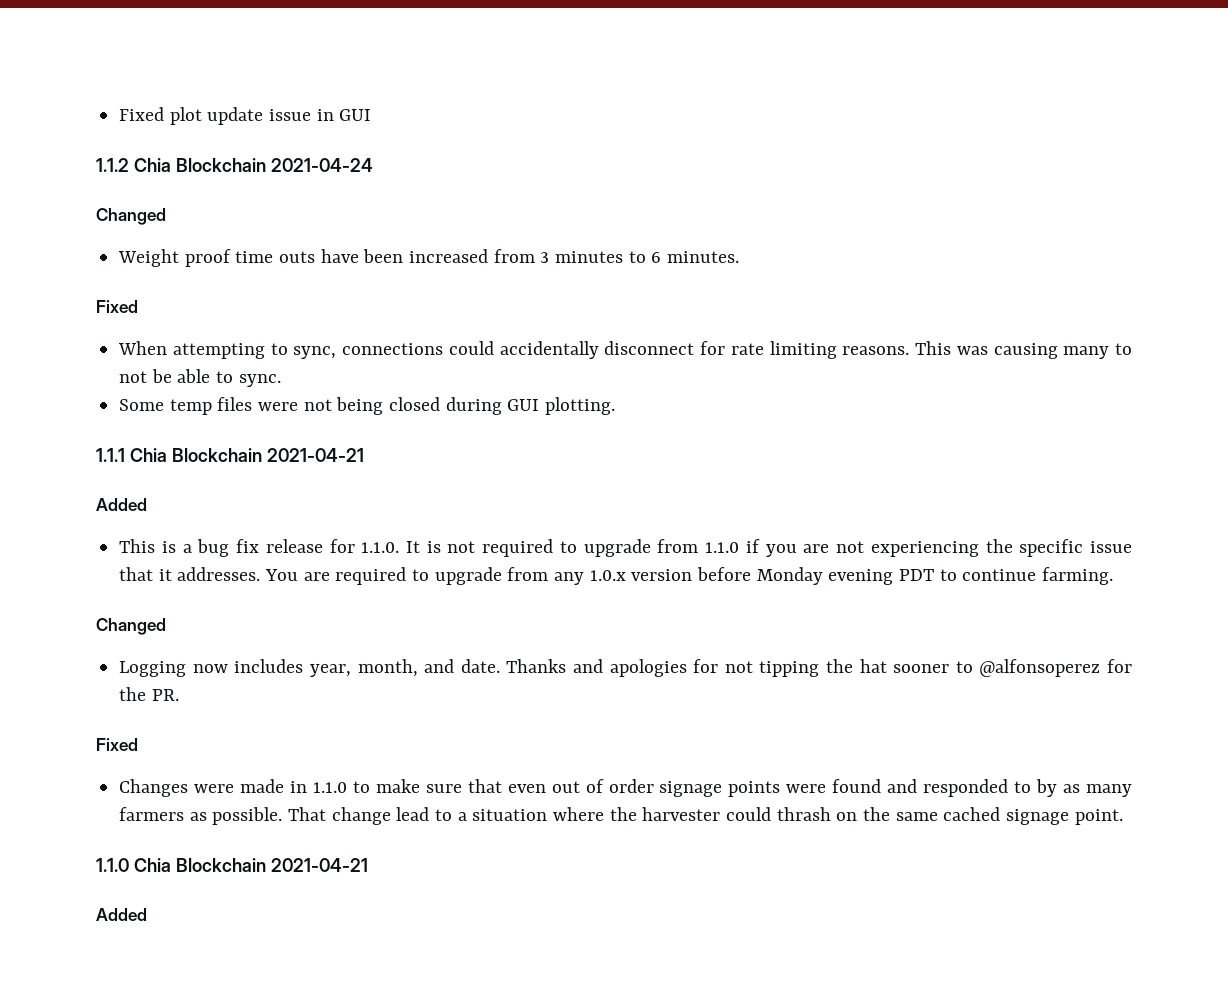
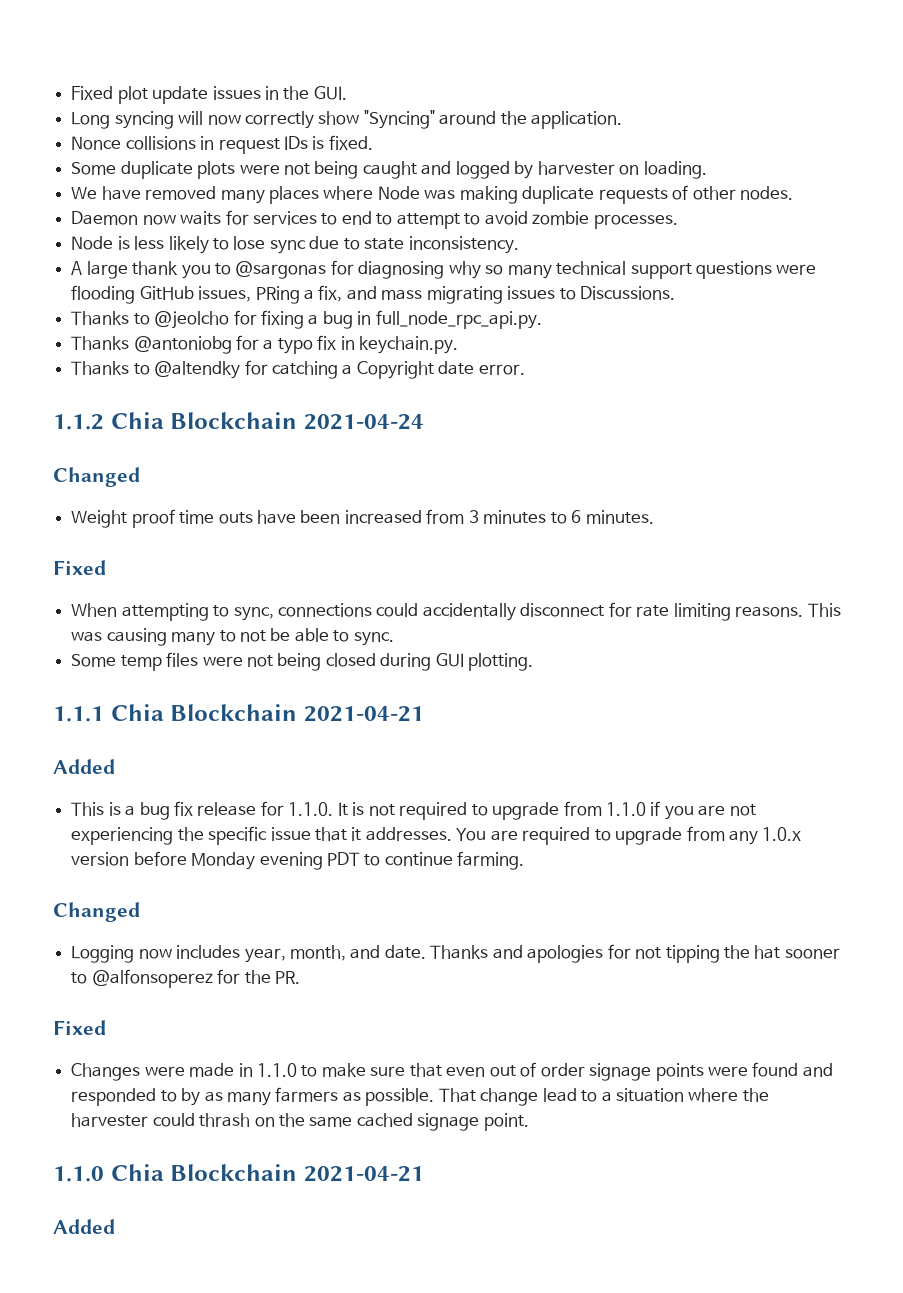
[269,109,372,121] issue in GUI -> [212,86,347,100] [71,110,623,129] [71,135,373,154] [71,161,707,179] [71,185,794,204] [71,210,678,229] [71,236,519,254] [71,260,817,279] [71,285,676,304] [71,310,542,329] [71,335,459,354] [71,360,525,379] issues in the GUI. // Long syncing will now correctly show "Syncing" around the application. // Nonce collisions in request IDs is fixed. // Some duplicate plots were not being caught and logged by harvester on loading. // We have removed many places where Node was making duplicate requests of other nodes. // Daemon now waits for services to end to attempt to avoid zombie processes. // Node is less likely to lose sync due to state inconsistency. // A large thank you to @sargonas for diagnosing why so many technical support questions were flooding GitHub issues, PRing a fix, and mass migrating issues to Discussions. // Thanks to @jeolcho for fixing a bug in full_node_rpc_api.py. // Thanks @antoniobg for a typo fix in keychain.py. // Thanks to @altendky for catching a Copyright date error.

